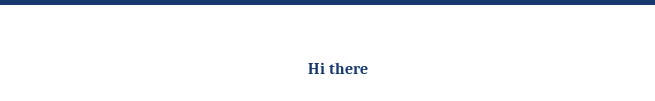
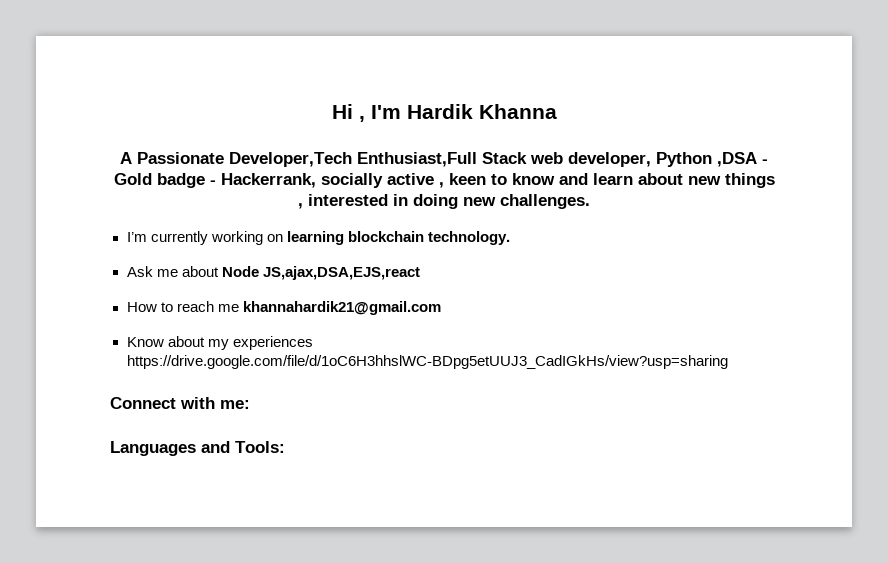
[329,62,369,74] there -> [358,104,557,122] [120,152,768,167] [113,173,775,188] [298,194,590,209] [126,231,510,245] [126,266,420,280] [126,301,441,315] [126,336,313,350] [126,355,728,369] [110,397,250,409] [110,441,285,456] , I'm Hardik Khanna // A Passionate Developer,Tech Enthusiast,Full Stack web developer, Python ,DSA - Gold badge - Hackerrank, socially active , keen to know and learn about new things , interested in doing new challenges. // I’m currently working on learning blockchain technology. // Ask me about Node JS,ajax,DSA,EJS,react // How to reach me khannahardik21@gmail.com // Know about my experiences https://drive.google.com/file/d/1oC6H3hhslWC-BDpg5etUUJ3_CadIGkHs/view?usp=sharing // Connect with me: // Languages and Tools:

